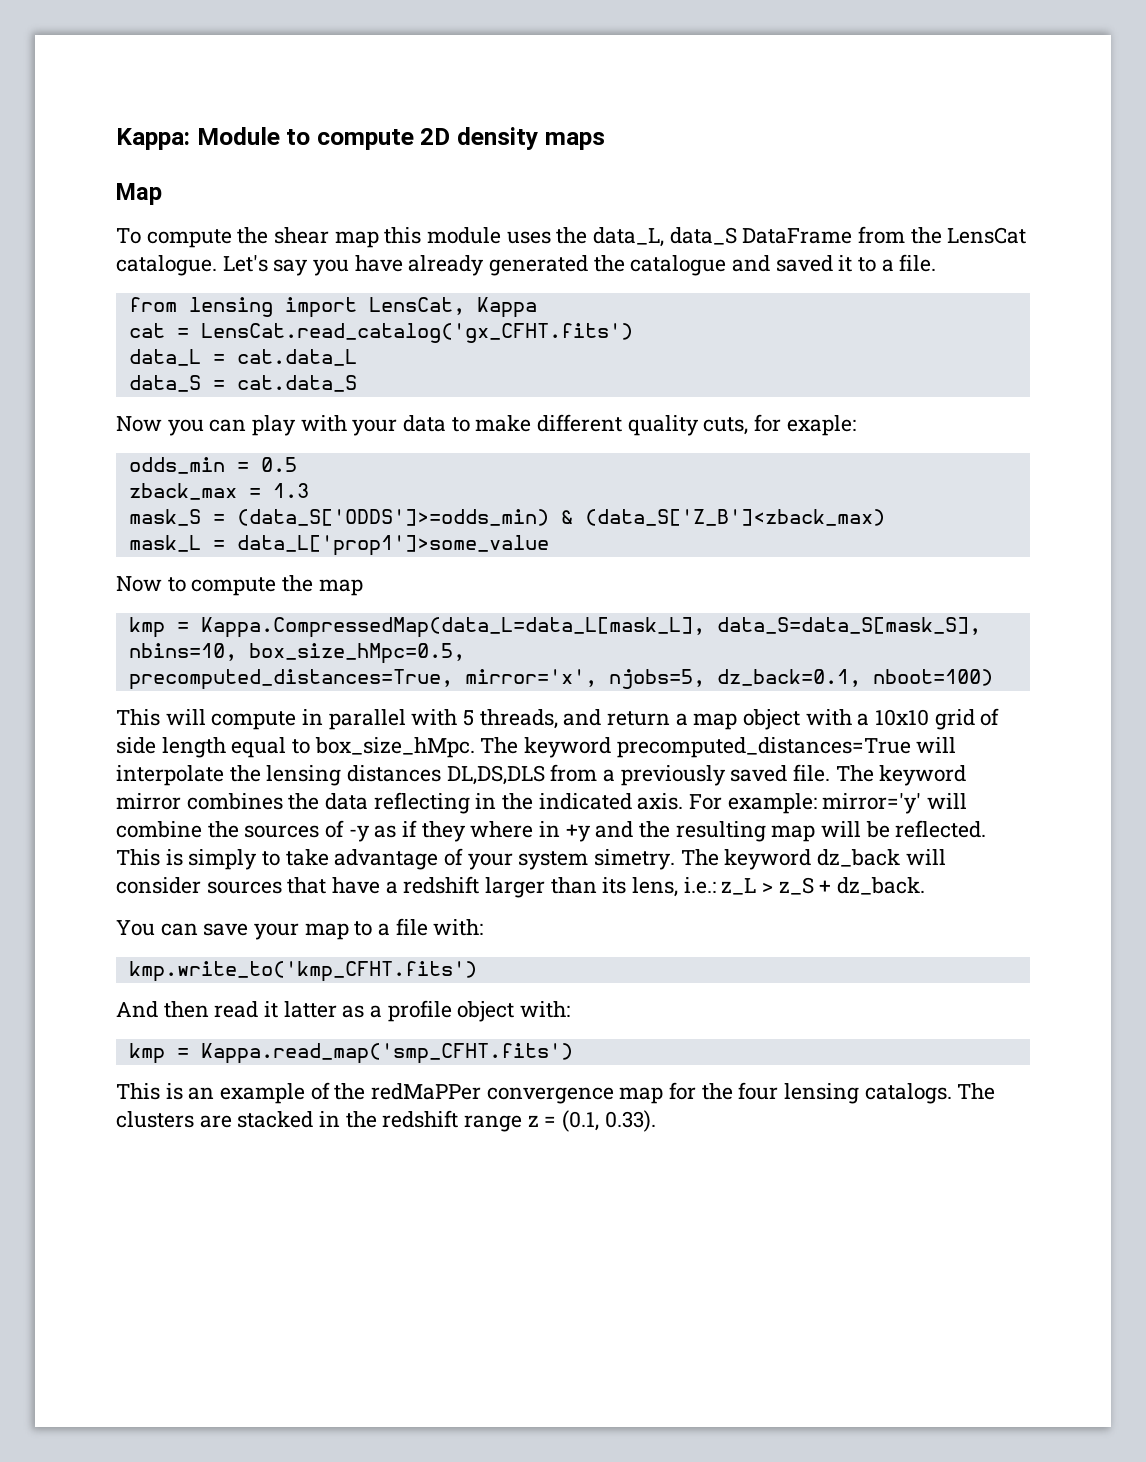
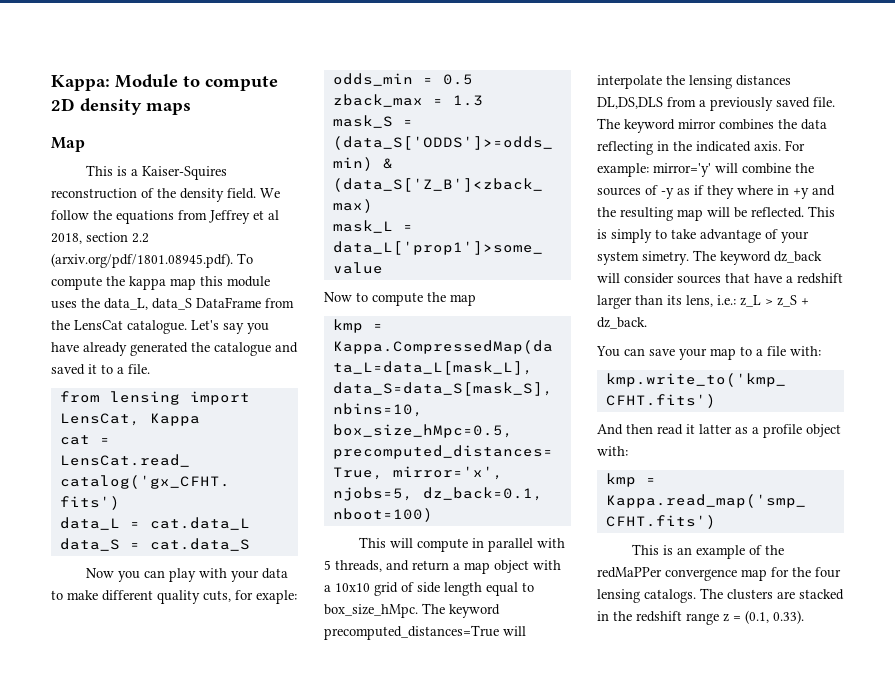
(162, 194) none -> [85,165,227,180] [51,188,280,202] [51,210,279,224] [51,232,149,244] [51,253,233,268] This is a Kaiser-Squires reconstruction of the density field. We follow the equations from Jeffrey et al 2018, section 2.2 (arxiv.org/pdf/1801.08945.pdf).
[274,227,330,244] shear -> [129,276,166,290] kappa

